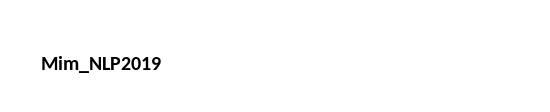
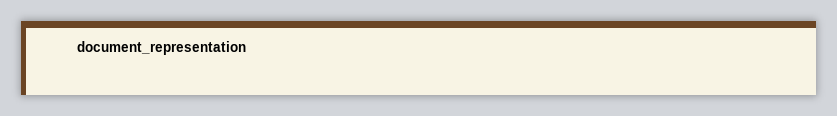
[41,56,161,73] Mim_NLP2019 -> [77,41,246,55] document_representation

